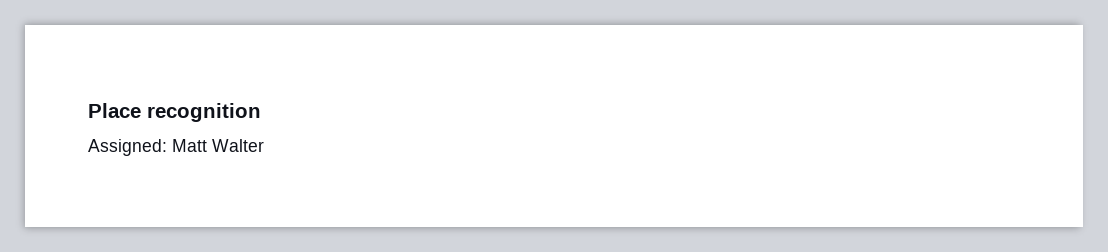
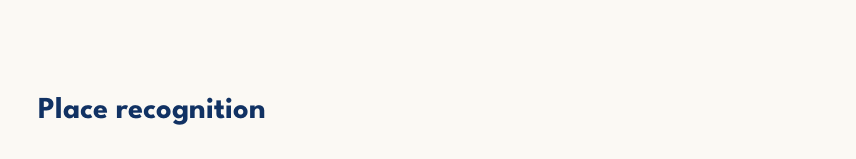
[88,139,264,156] // Assigned: Matt Walter -> (267, 111) none

